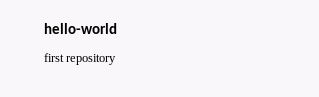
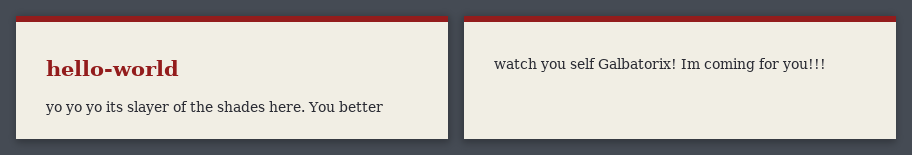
[44,53,117,65] first repository -> [45,101,383,115] [494,58,826,72] yo yo yo its slayer of the shades here. You better watch you self Galbatorix! Im coming for you!!!

